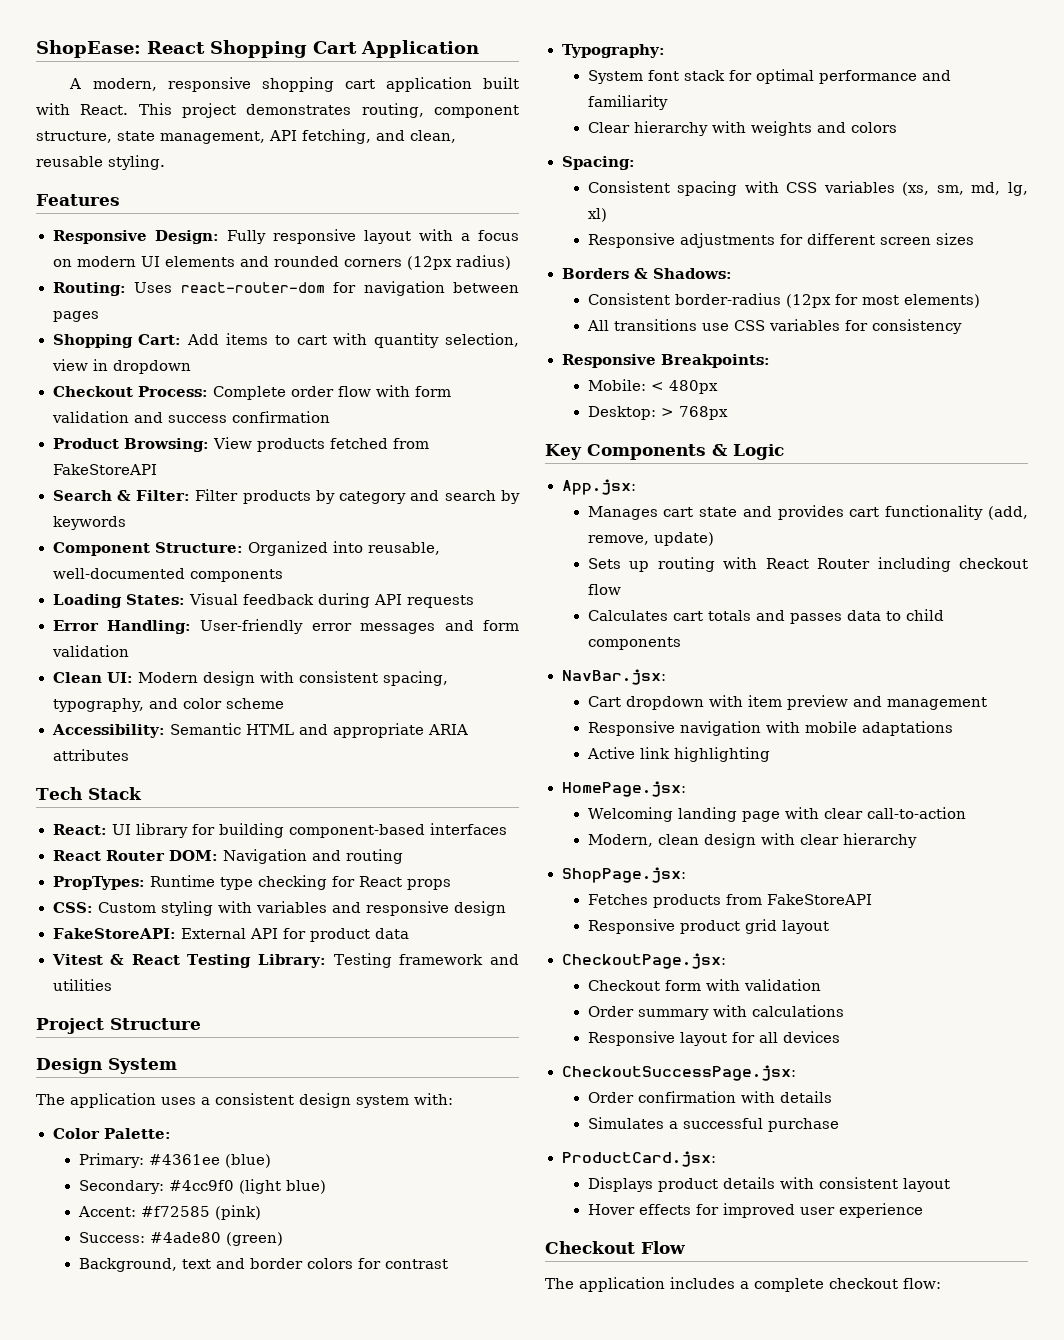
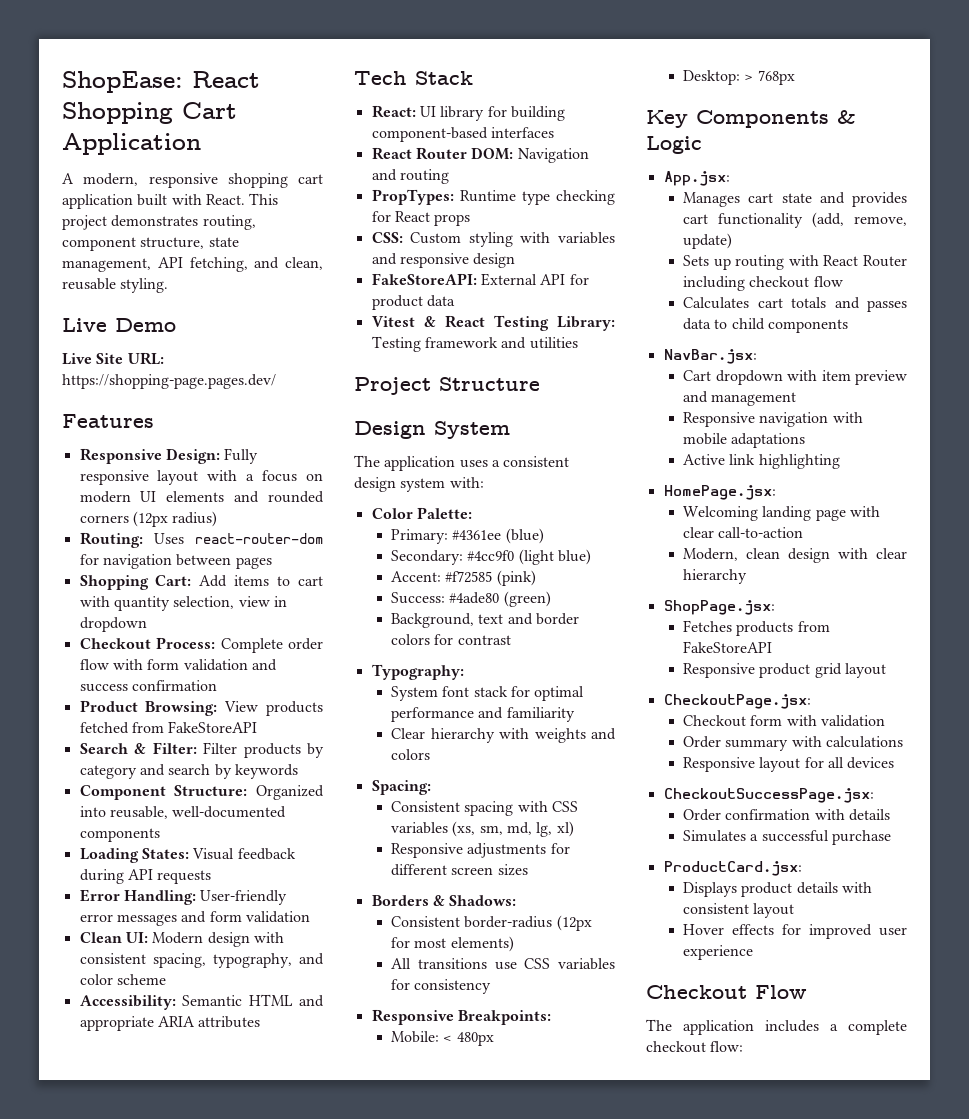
(165, 162) none -> [62,318,176,332] [62,352,164,365] [62,374,276,389] // Live Demo // Live Site URL: https://shopping-page.pages.dev/

